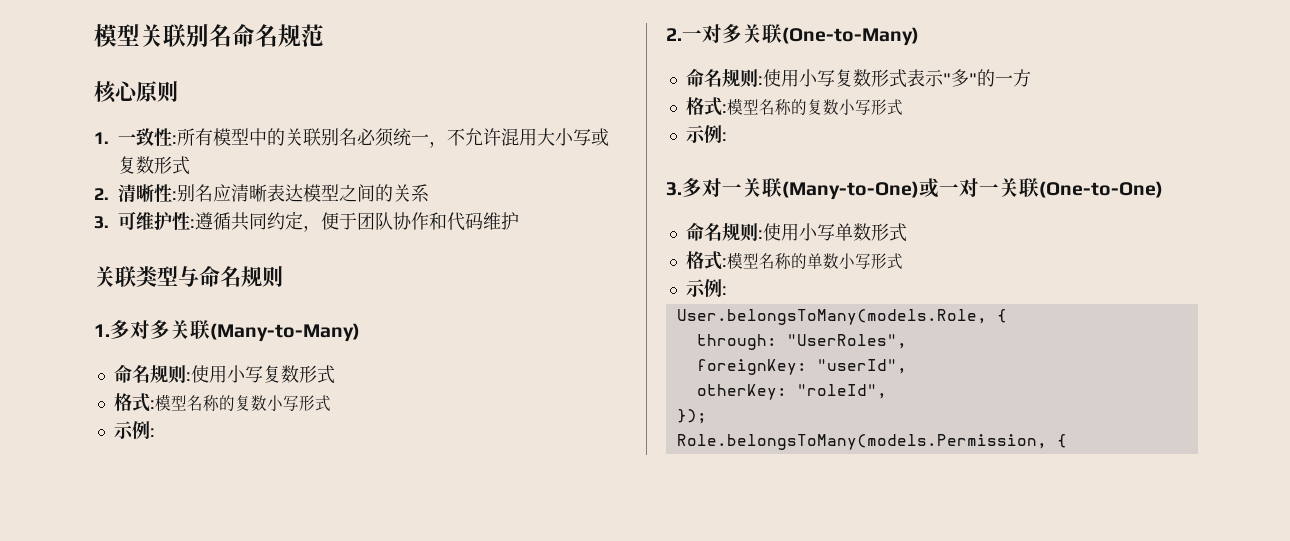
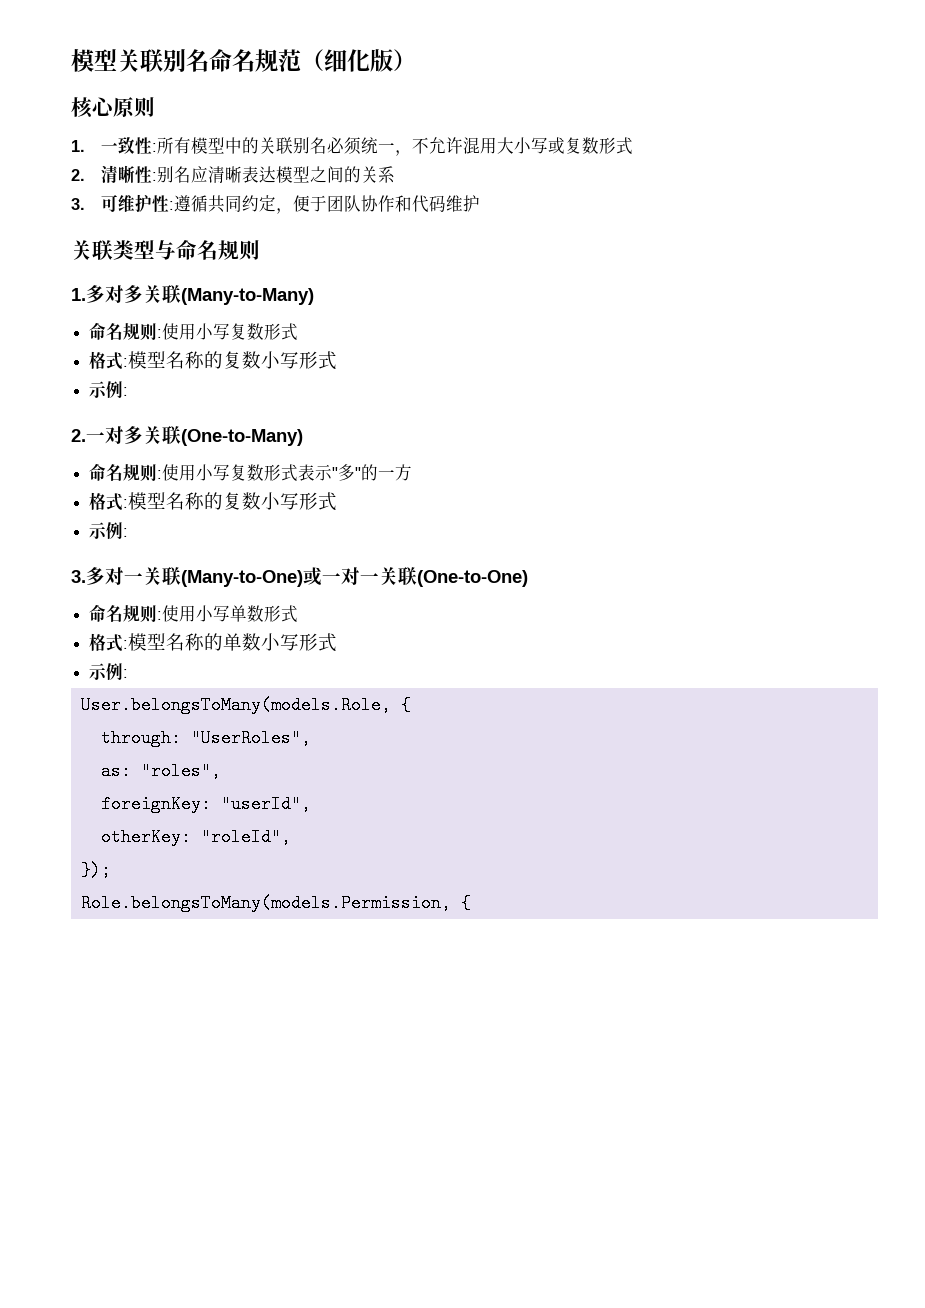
(324, 35) none -> [301,49,416,72] （细化版）
(907, 341) none -> [100,762,221,780] // as: "roles",

